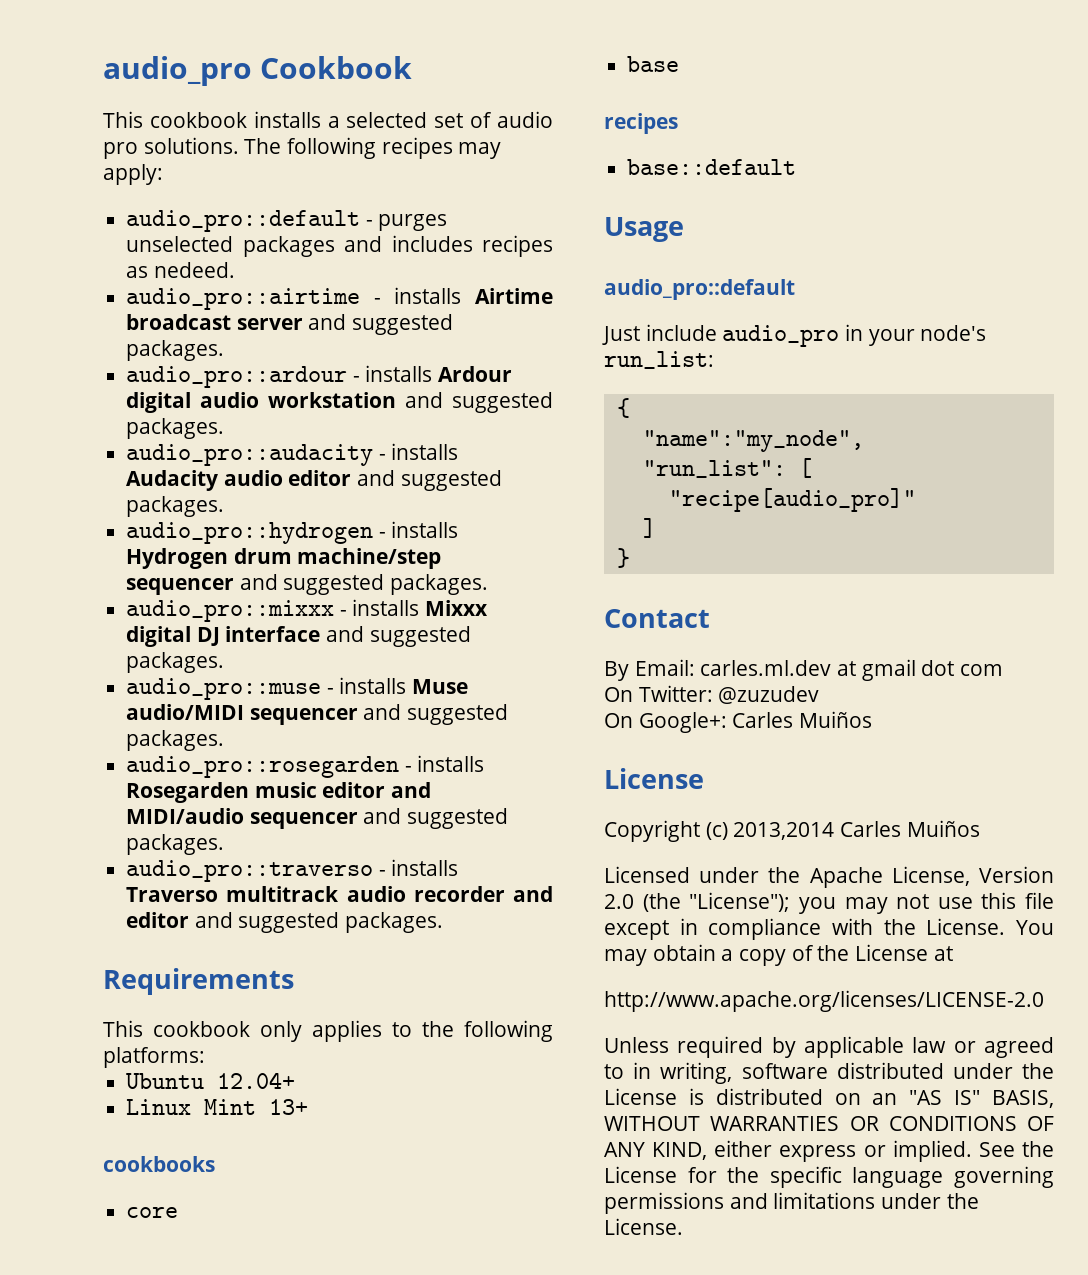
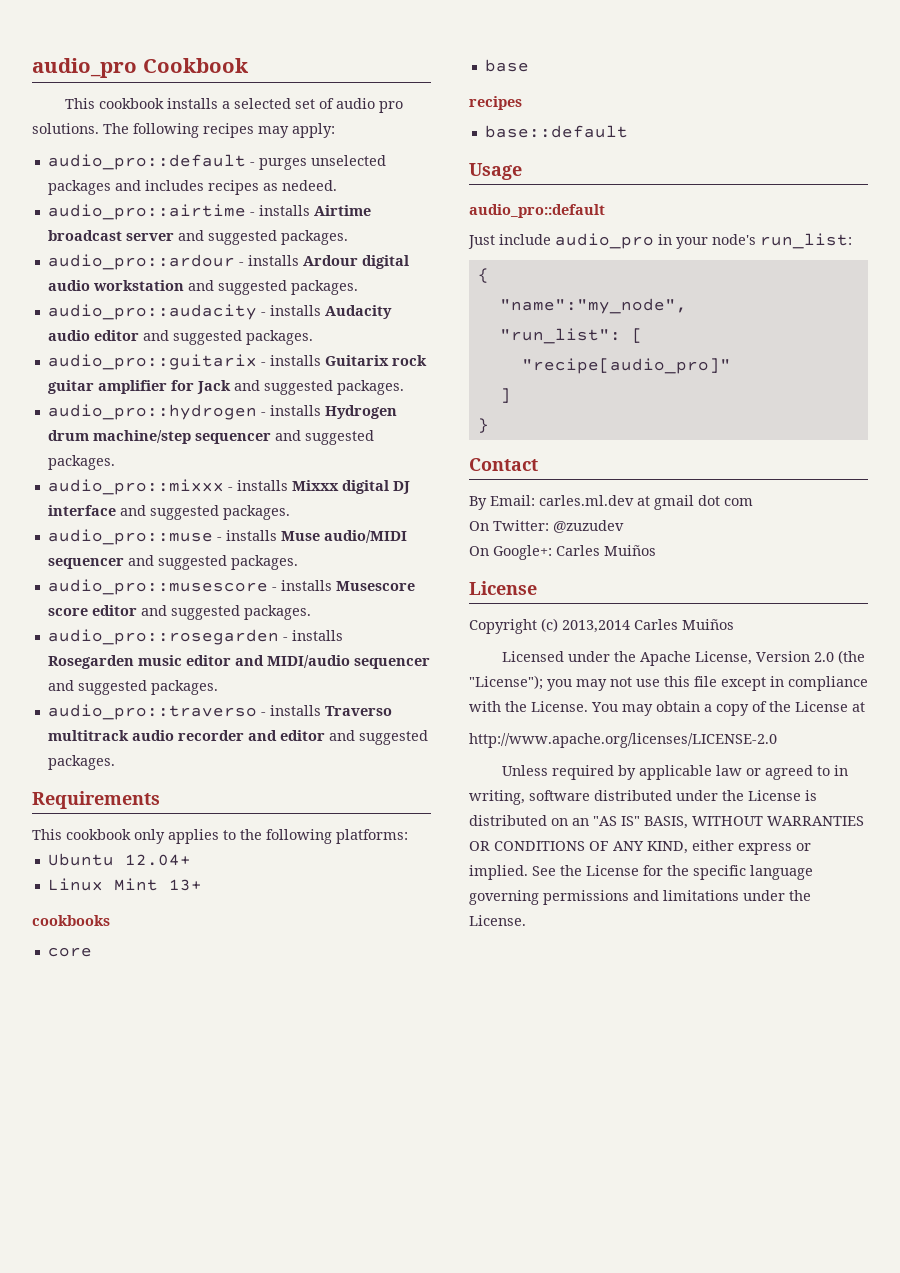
(225, 506) none -> [47,354,427,370] [47,380,404,395] // audio_pro::guitarix - installs Guitarix rock guitar amplifier for Jack and suggested packages.
(225, 740) none -> [47,579,415,595] [47,605,311,620] // audio_pro::musescore - installs Musescore score editor and suggested packages.

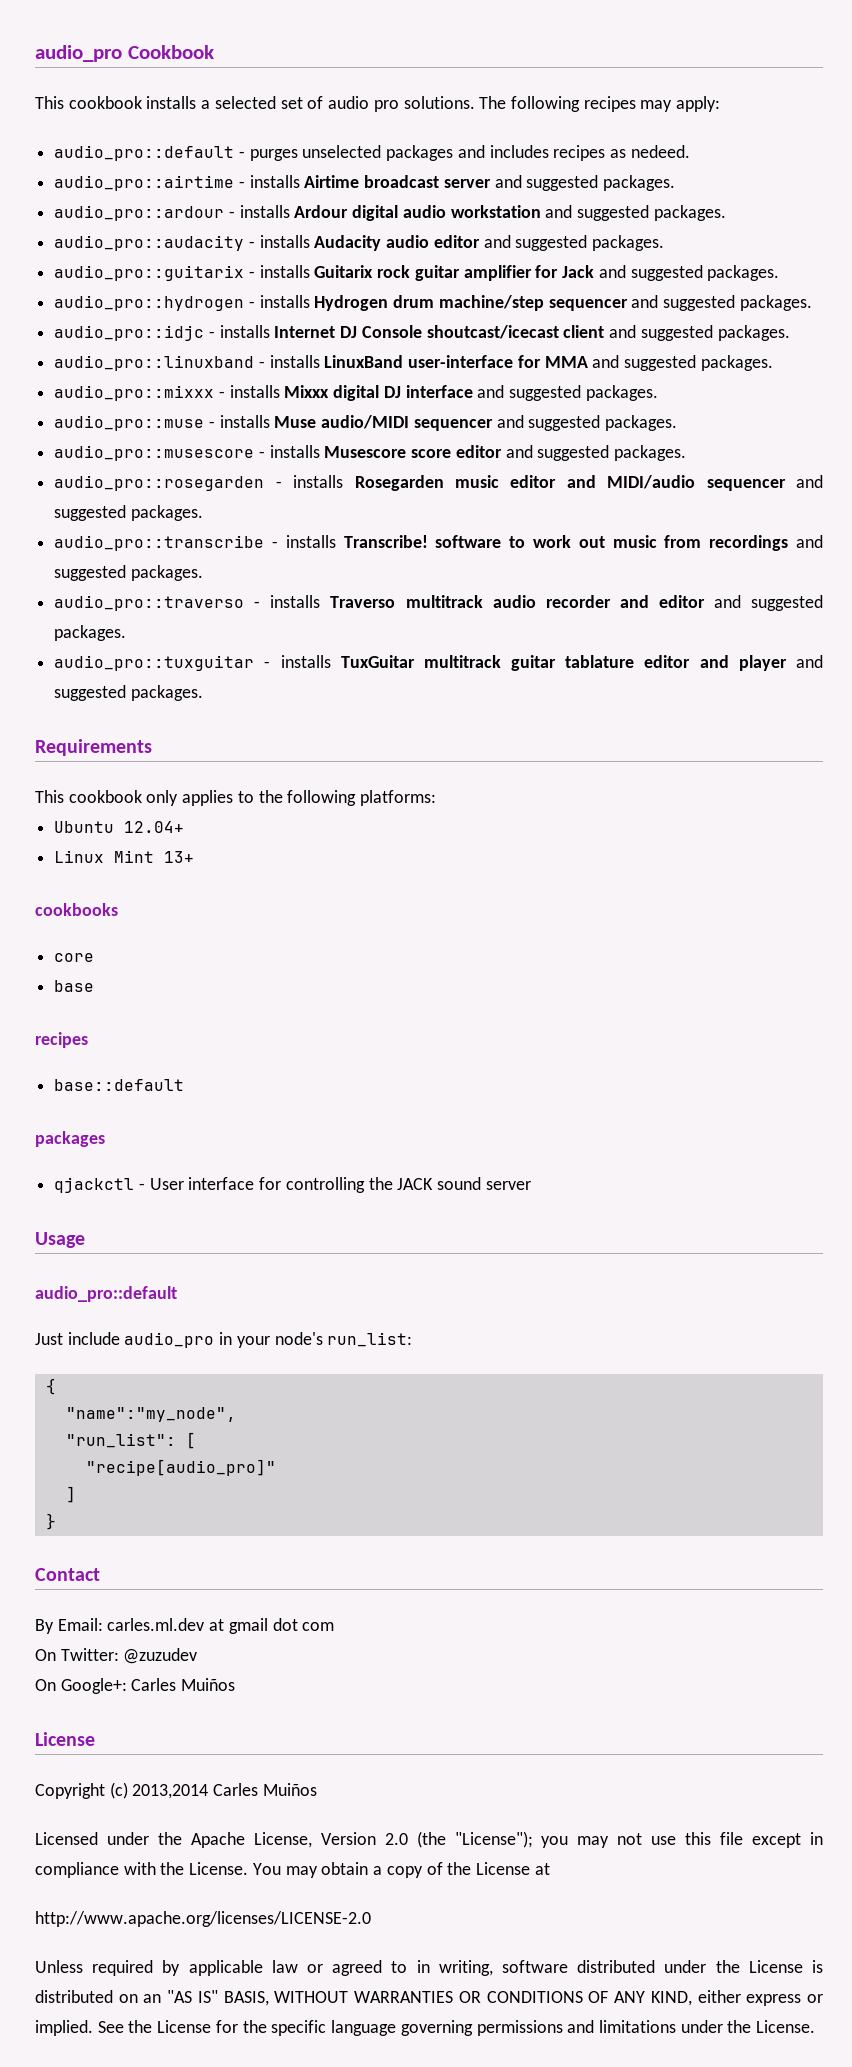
(115, 462) none -> [54,325,790,341] [54,355,773,371] // audio_pro::idjc - installs Internet DJ Console shoutcast/icecast client and suggested packages. // audio_pro::linuxband - installs LinuxBand user-interface for MMA and suggested packages.
(218, 687) none -> [54,535,823,551] [54,565,203,581] // audio_pro::transcribe - installs Transcribe! software to work out music from recordings and suggested packages.
(115, 762) none -> [54,655,823,671] [54,685,203,701] // audio_pro::tuxguitar - installs TuxGuitar multitrack guitar tablature editor and player and suggested packages.
(628, 131) none -> [35,1131,105,1147] [54,1177,531,1193] // packages // qjackctl - User interface for controlling the JACK sound server

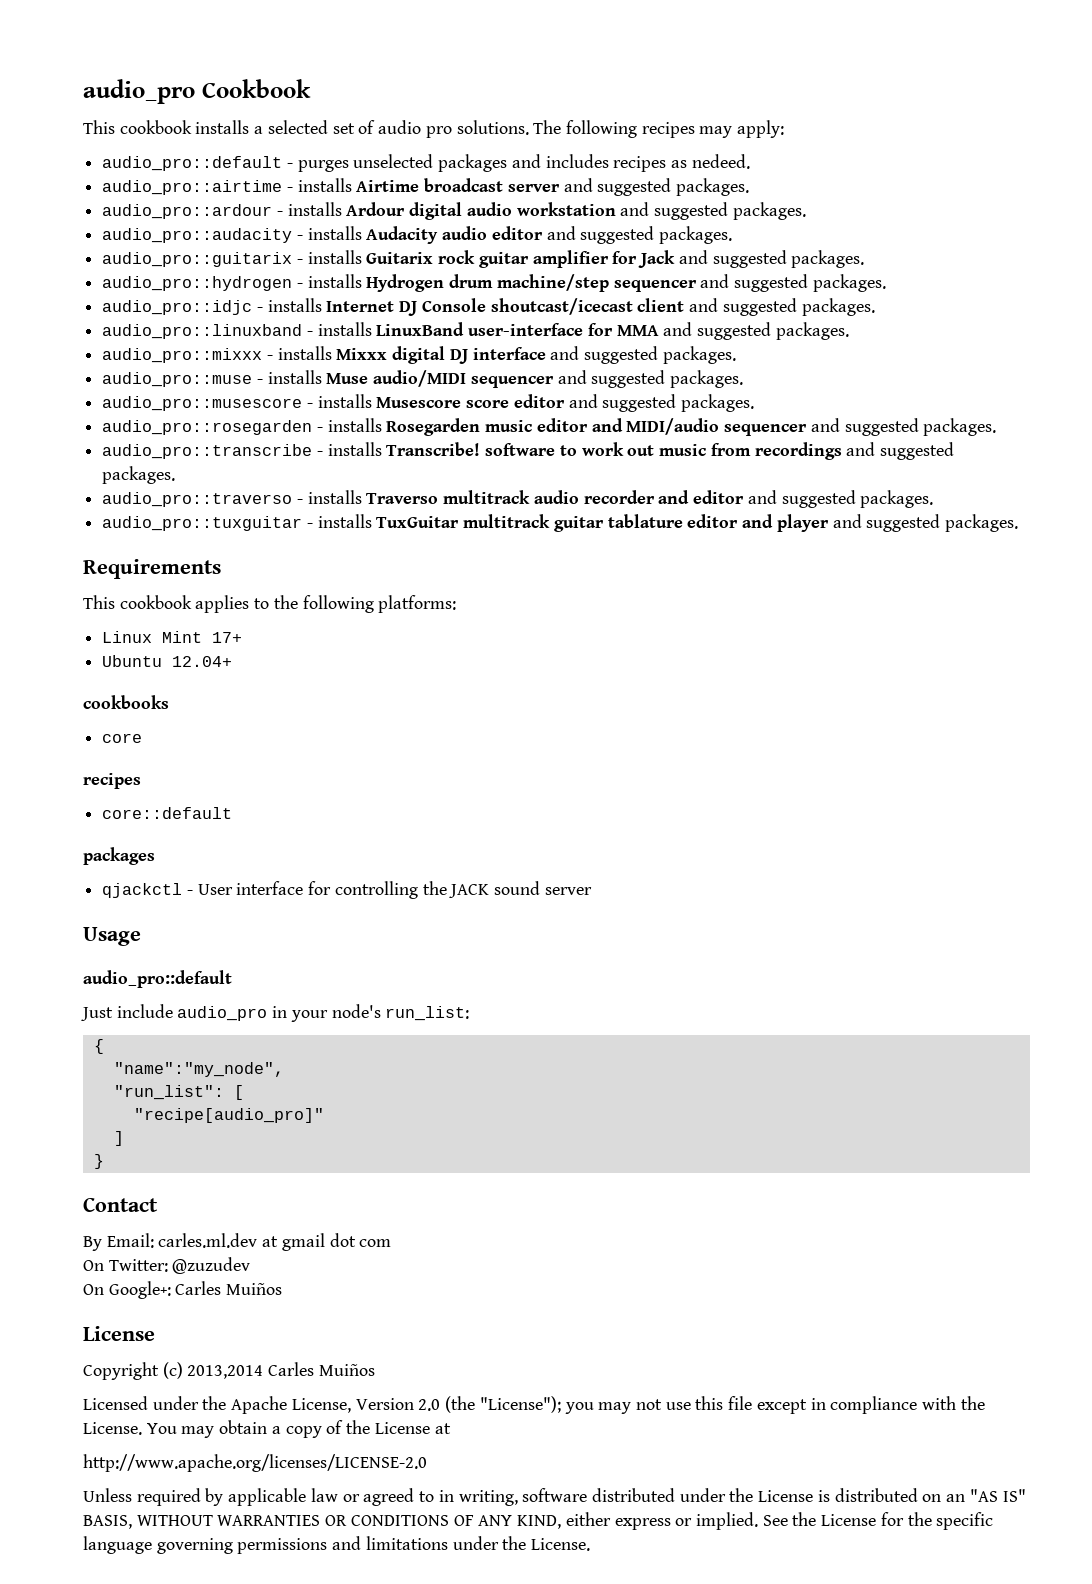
[146,790,179,806] only -> (192, 602) none
(437, 798) none -> [102,631,243,643] // Linux Mint 17+
[54,850,195,863] // Linux Mint 13+ -> (233, 661) none
[54,980,95,992] // base -> (143, 738) none
[54,1079,185,1091] base::default -> [102,807,233,819] core::default

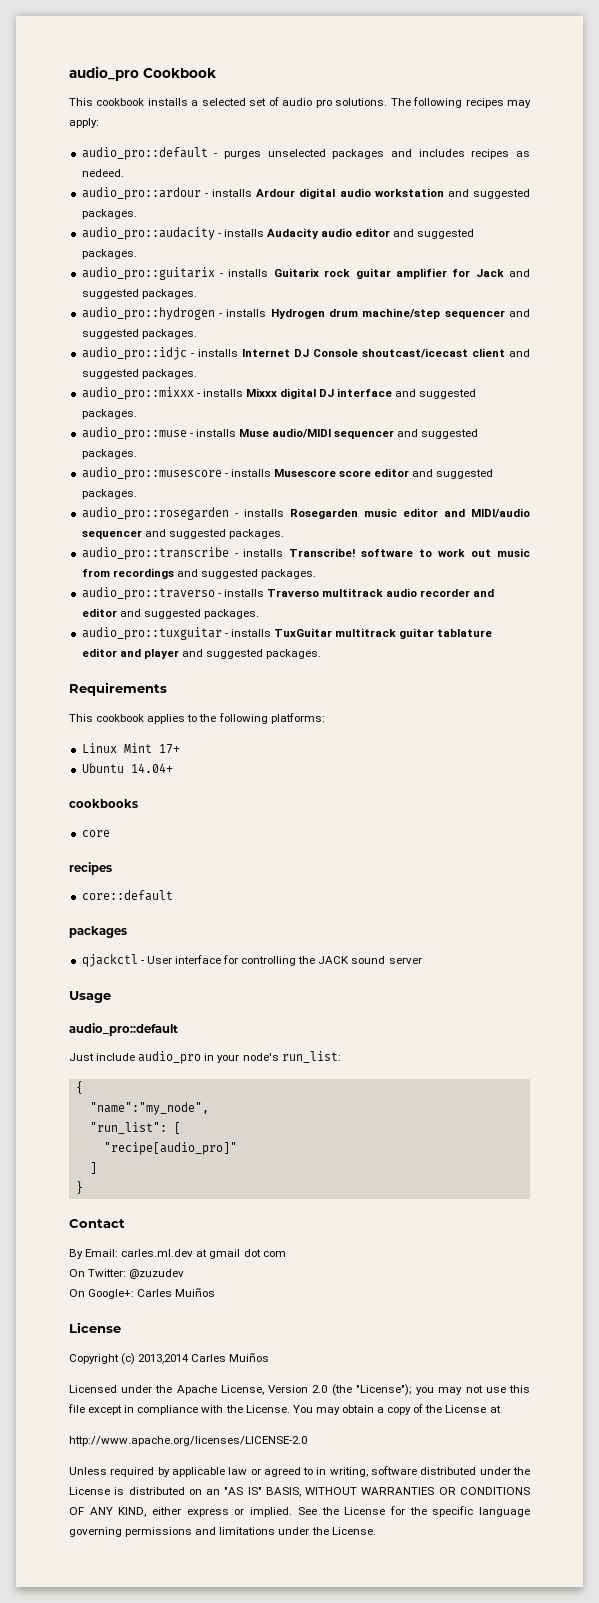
[102,178,750,196] // audio_pro::airtime - installs Airtime broadcast server and suggested packages. -> (124, 173) none
[102,322,849,340] // audio_pro::linuxband - installs LinuxBand user-interface for MMA and suggested packages. -> (197, 374) none
[172,656,233,667] 12.04+ -> [130,763,173,773] 14.04+

